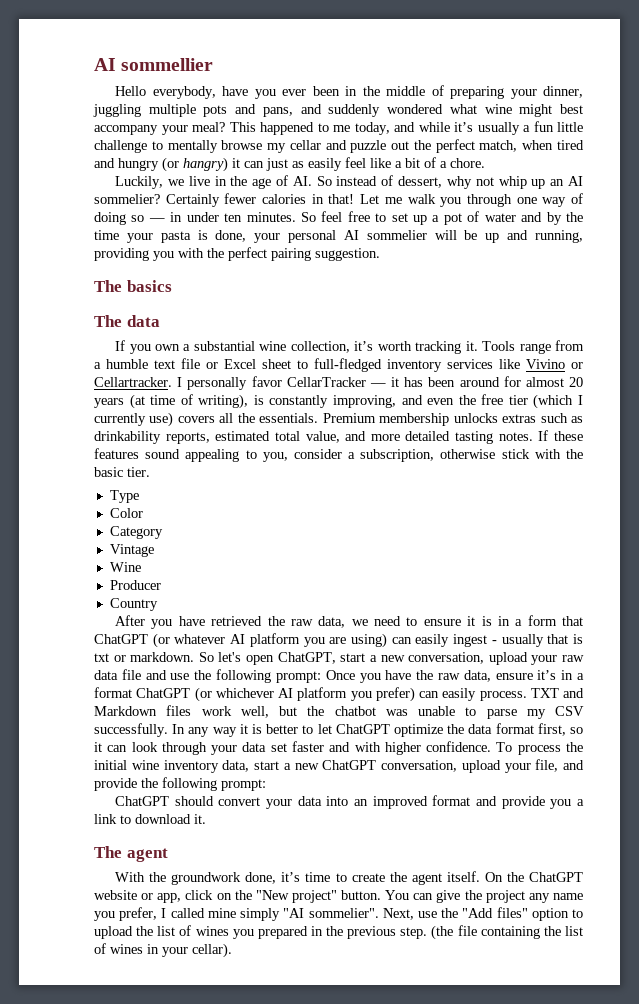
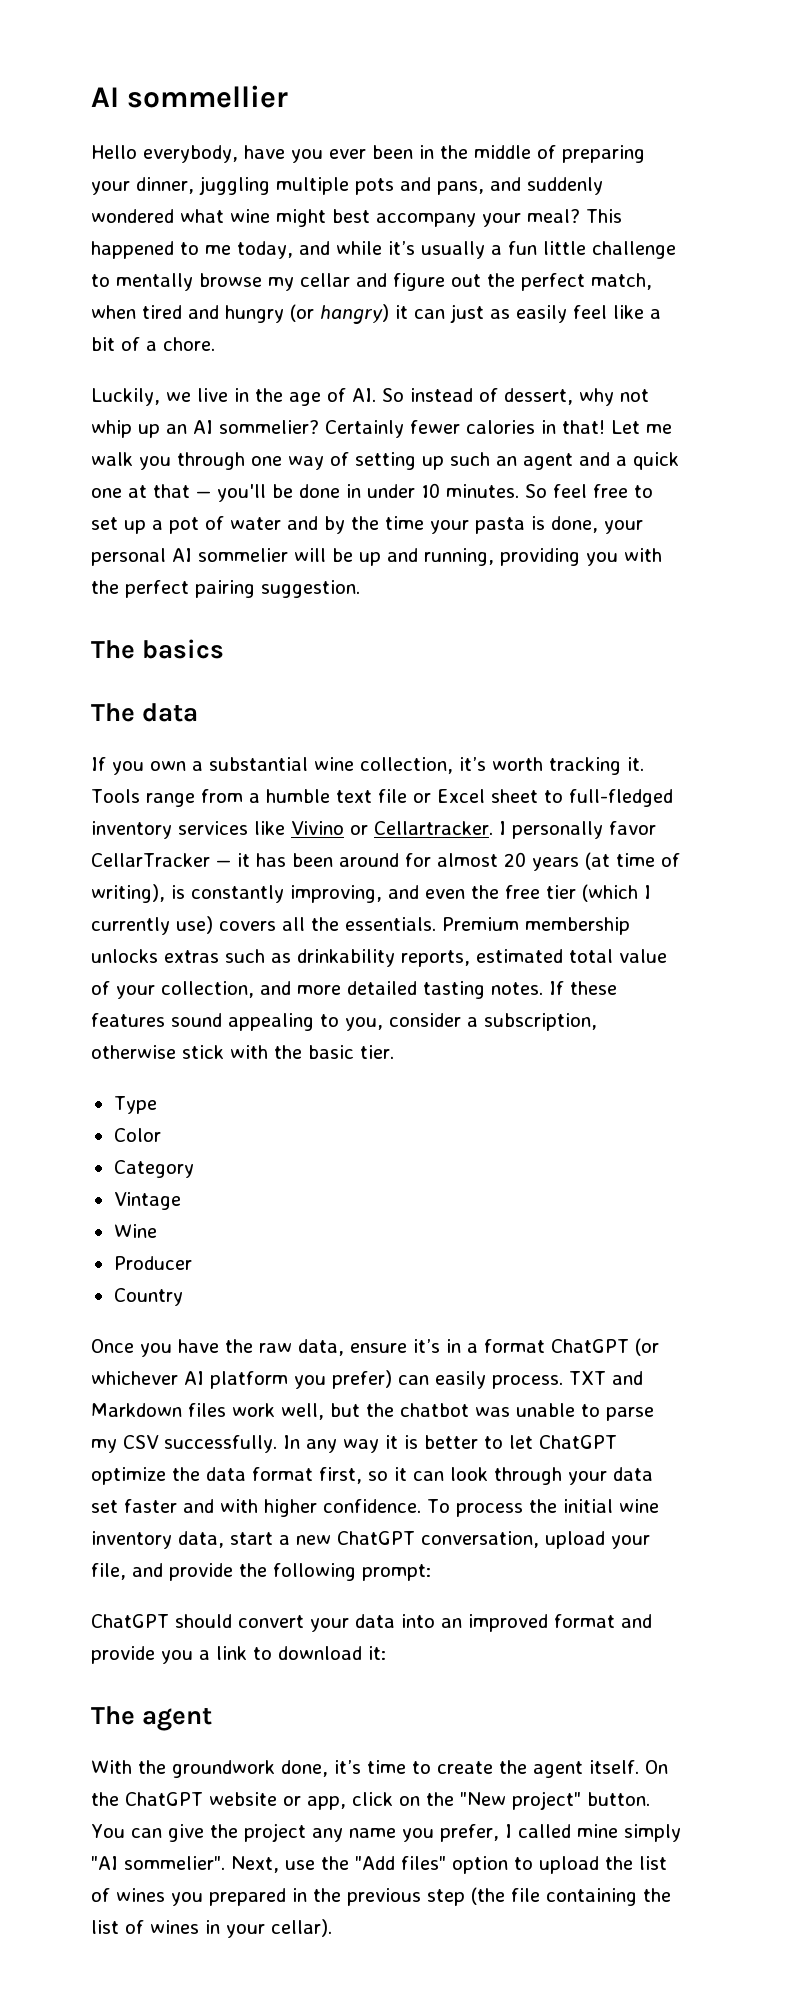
[350,140,387,153] puzzle -> [393,273,445,291] figure
[94,212,165,225] doing so — -> [355,452,679,470] [91,484,340,502] setting up such an agent and a quick one at that — you'll be done
[224,213,243,222] ten -> [421,483,440,498] 10
[305,431,340,443] value, -> [619,949,667,963] [91,981,254,999] value of your collection,
[115,615,584,629] [94,633,584,648] [94,652,585,665] [94,669,321,683] After you have retrieved the raw data, we need to ensure it is in a form that ChatGPT (or whatever AI platform you are using) can easily ingest - usually that is txt or markdown. So let's open ChatGPT, start a new conversation, upload your raw data file and use the following prompt: -> (183, 1297) none
[194,814,206,824] it. -> [368,1646,386,1660] it:
[400,927,428,939] step. -> [427,1889,465,1906] step

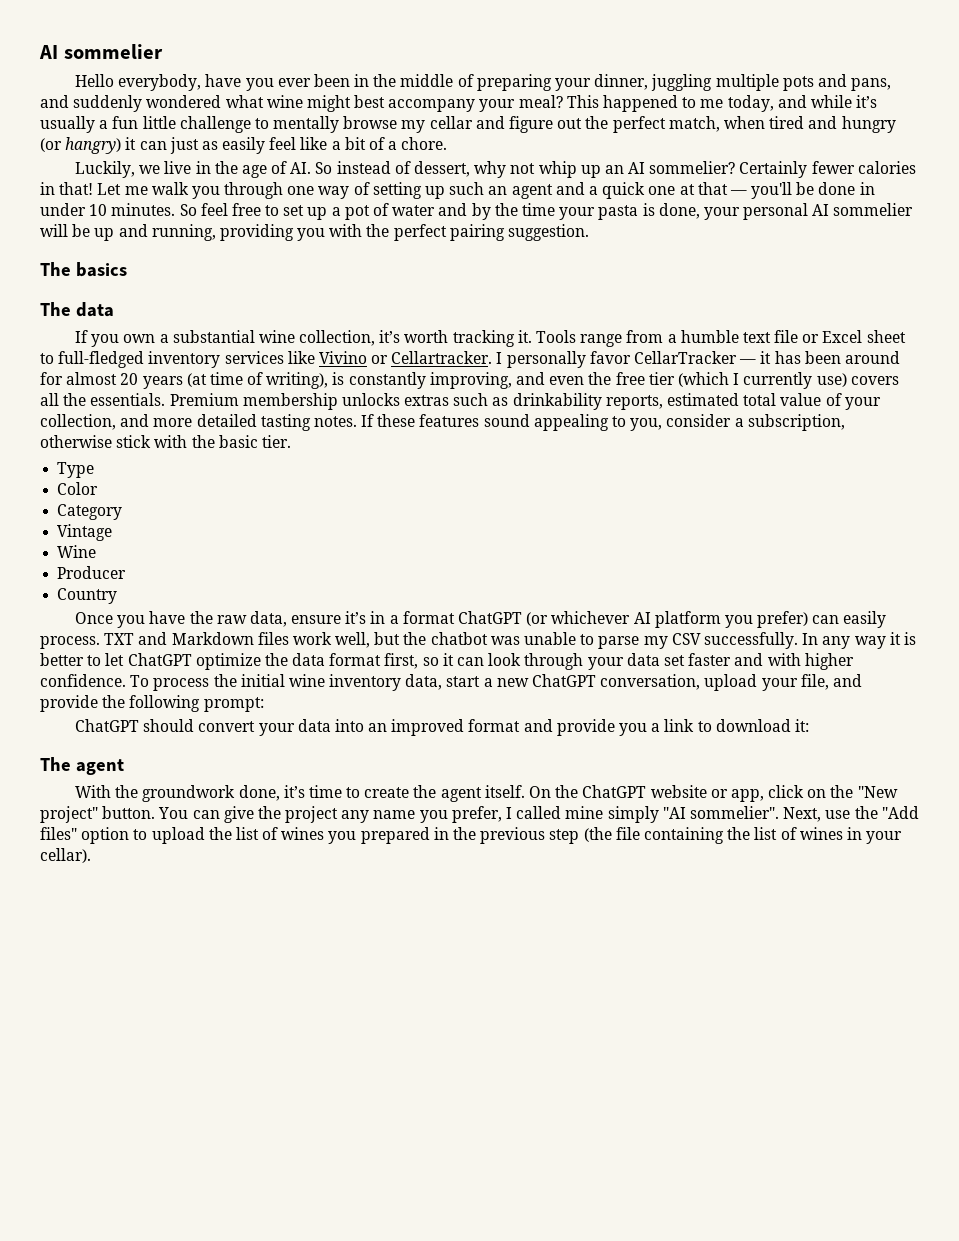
[91,85,289,108] AI sommellier -> [39,44,163,59] AI sommelier

